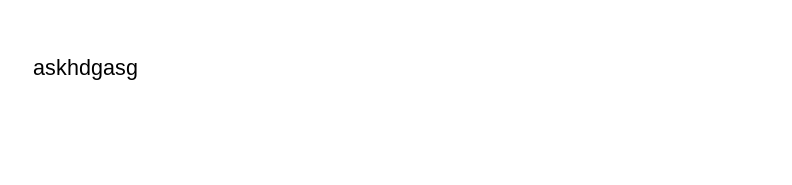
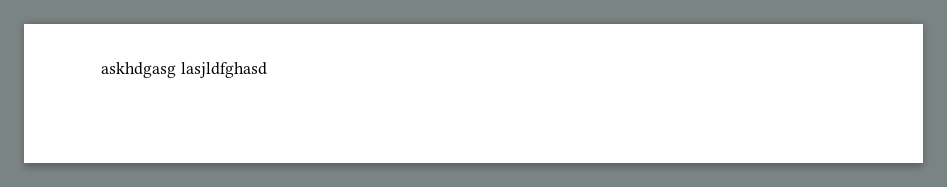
(138, 69) none -> [180,62,267,78] lasjldfghasd

